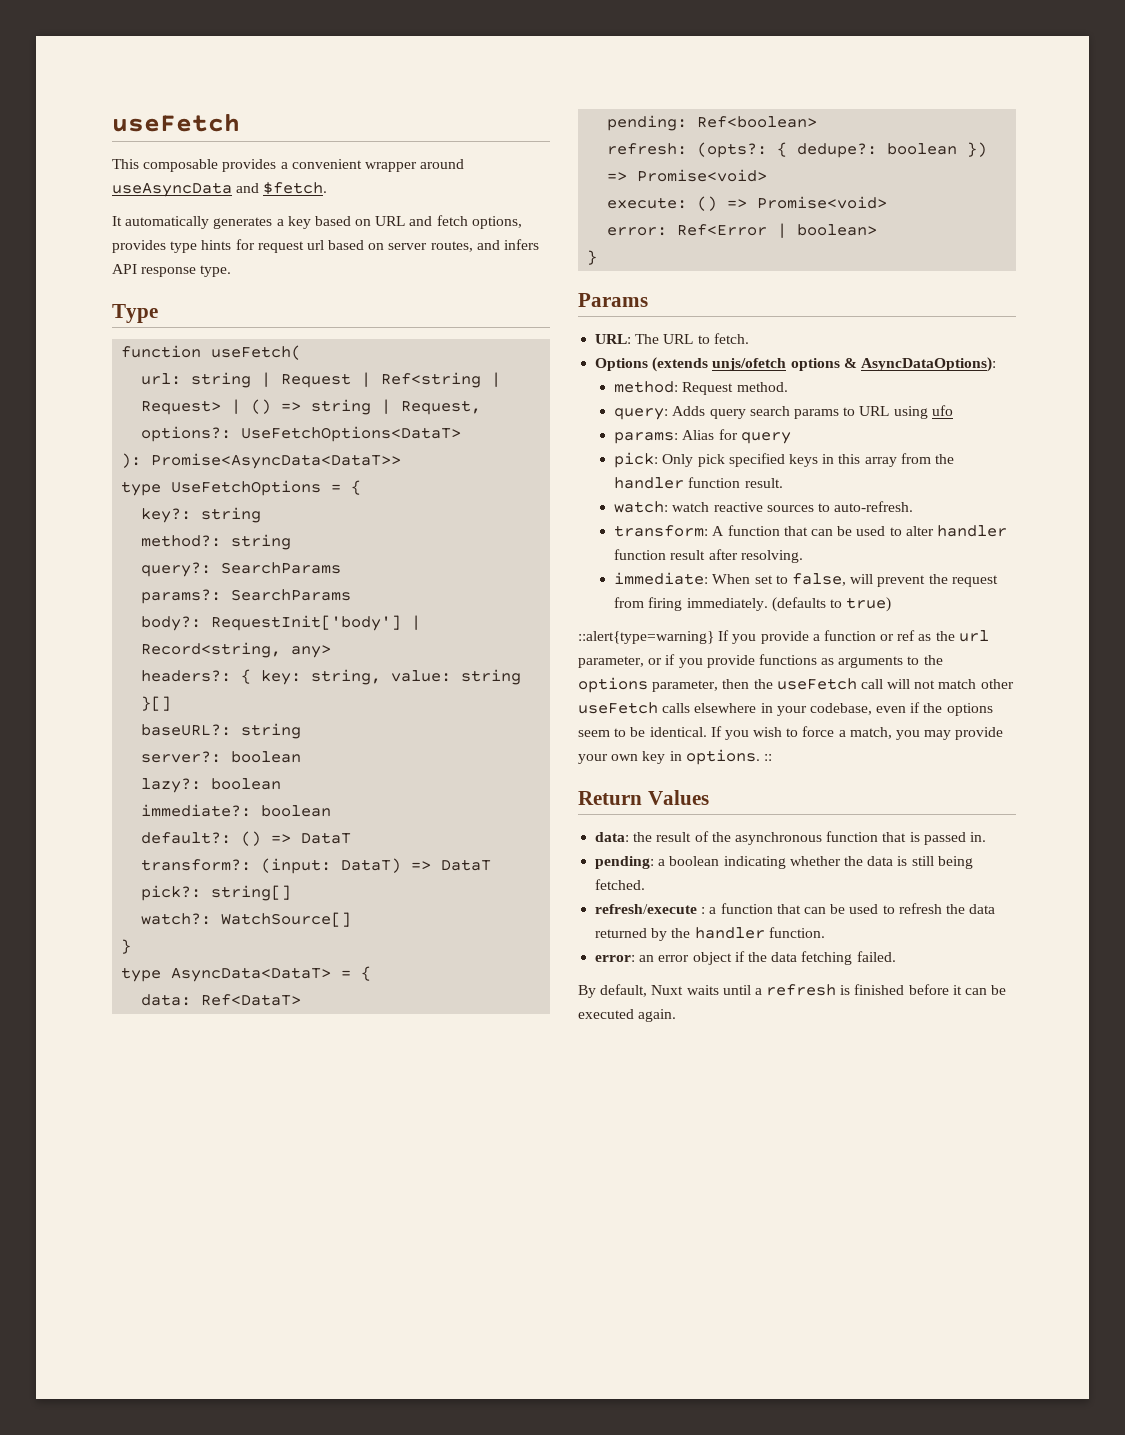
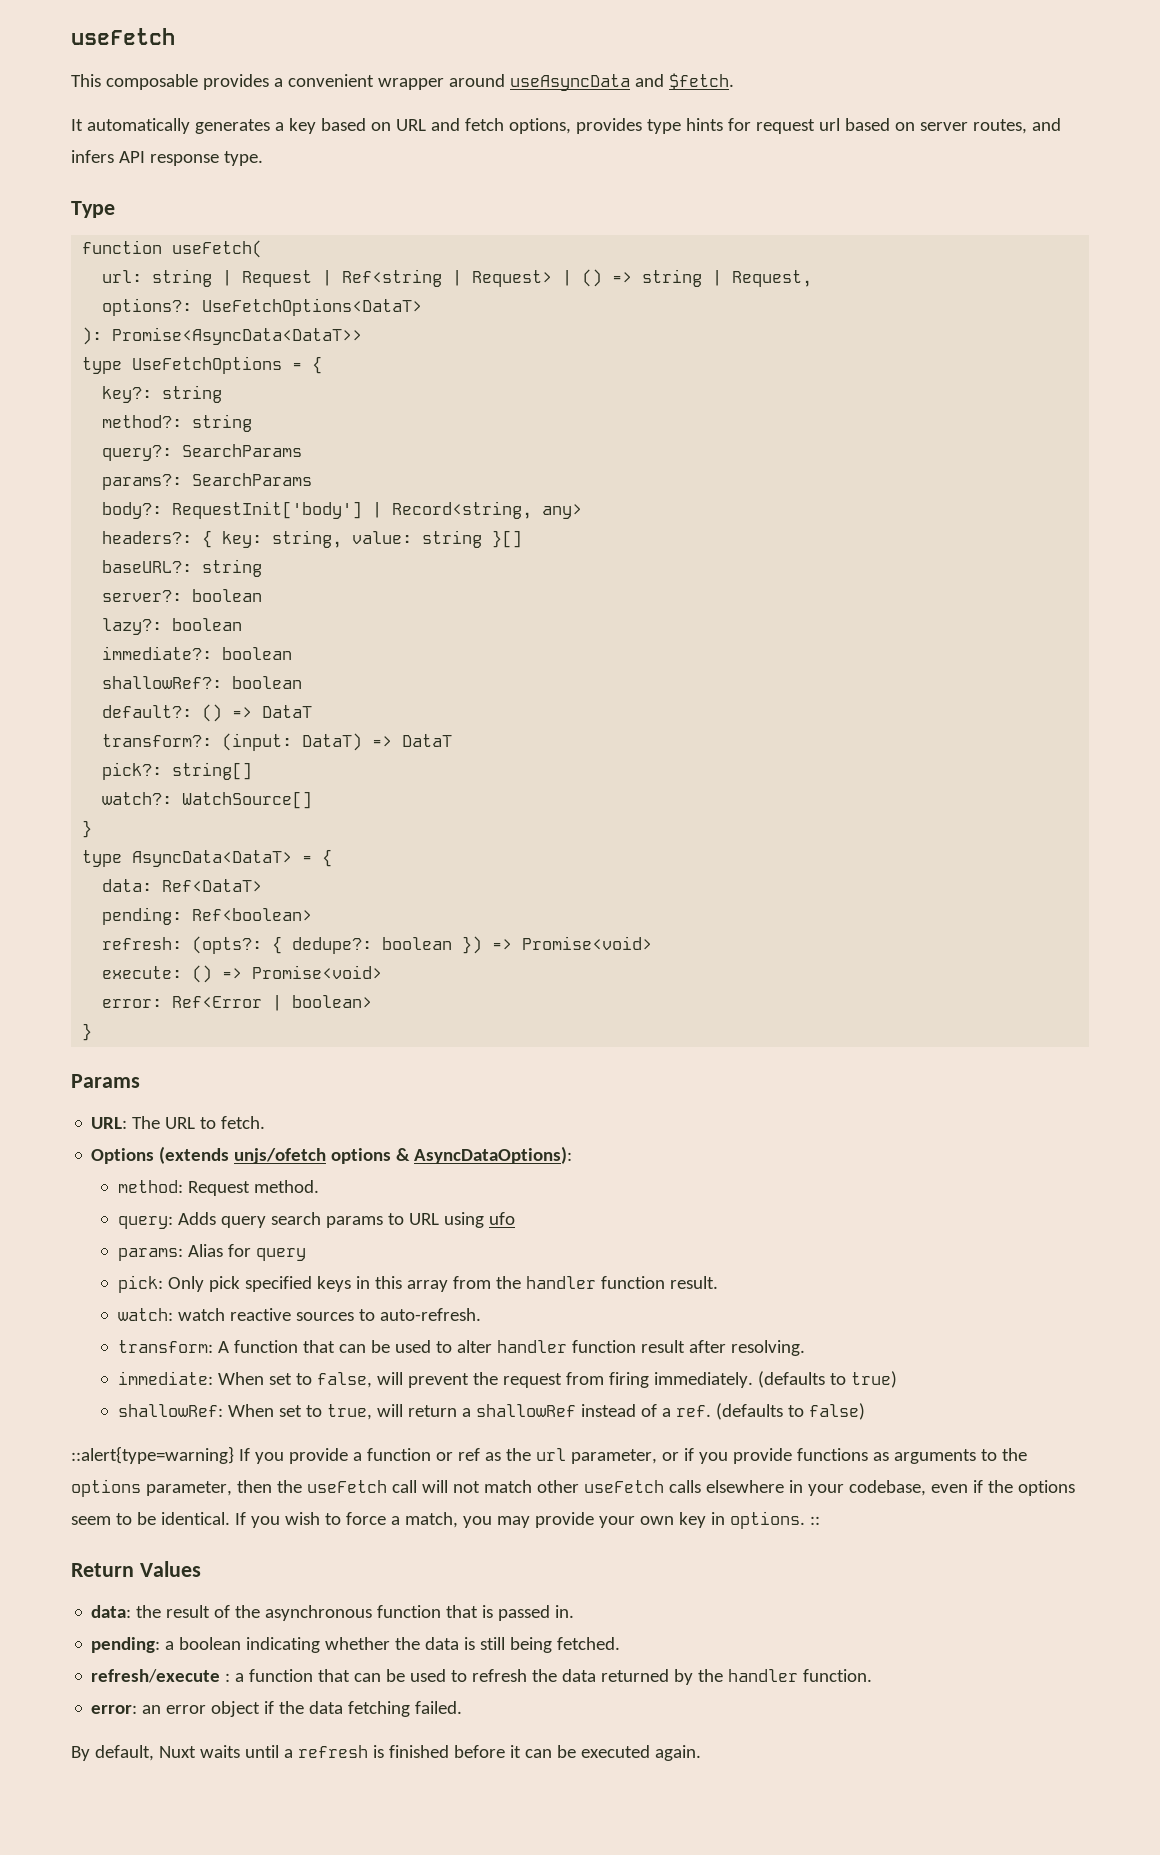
(332, 811) none -> [102,676,303,689] // shallowRef?: boolean
(892, 604) none -> [117,1403,865,1420] // shallowRef: When set to true, will return a shallowRef instead of a ref. (defaults to false)

